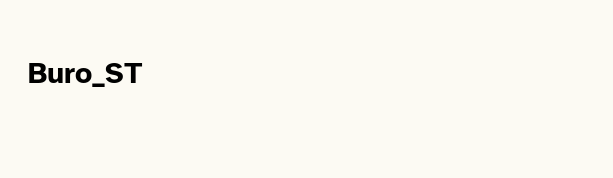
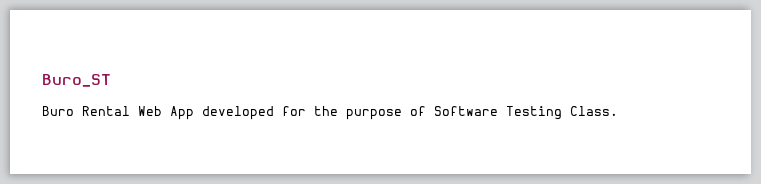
(143, 75) none -> [42,106,618,120] // Buro Rental Web App developed for the purpose of Software Testing Class.

